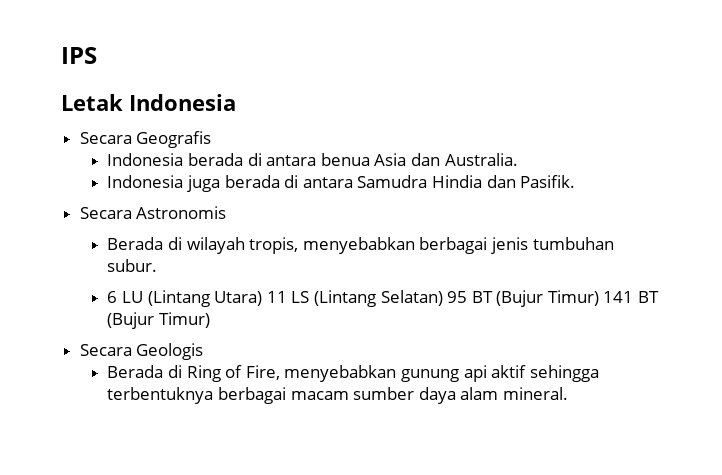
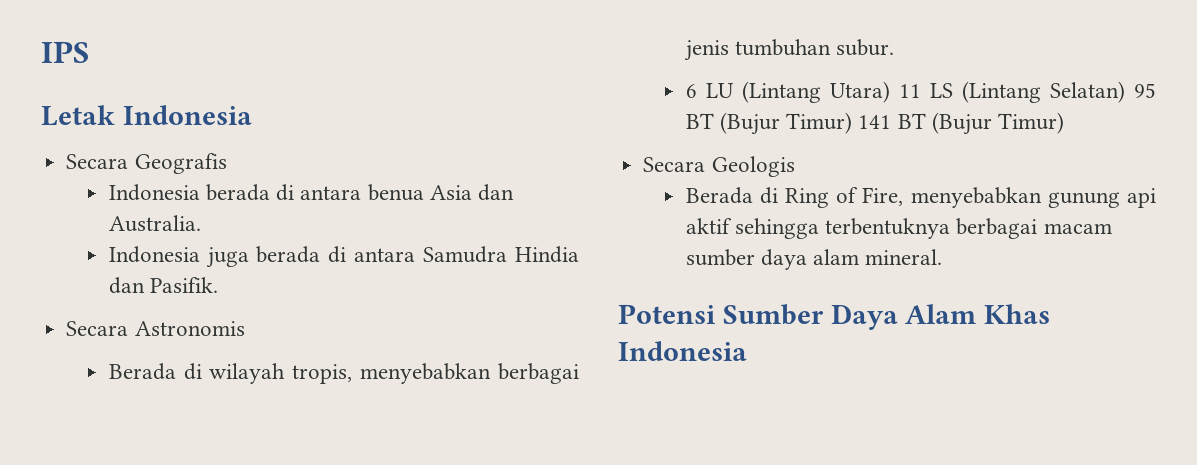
(568, 393) none -> [618,304,1051,330] [618,341,747,361] // Potensi Sumber Daya Alam Khas Indonesia

